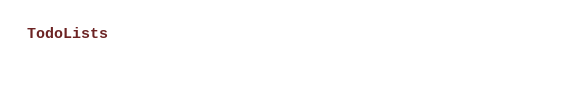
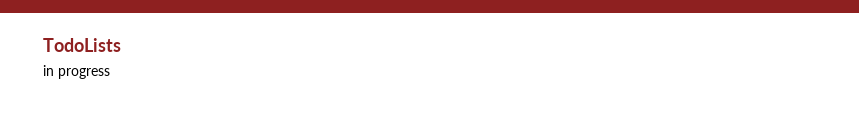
(108, 32) none -> [43,65,110,79] // in progress

